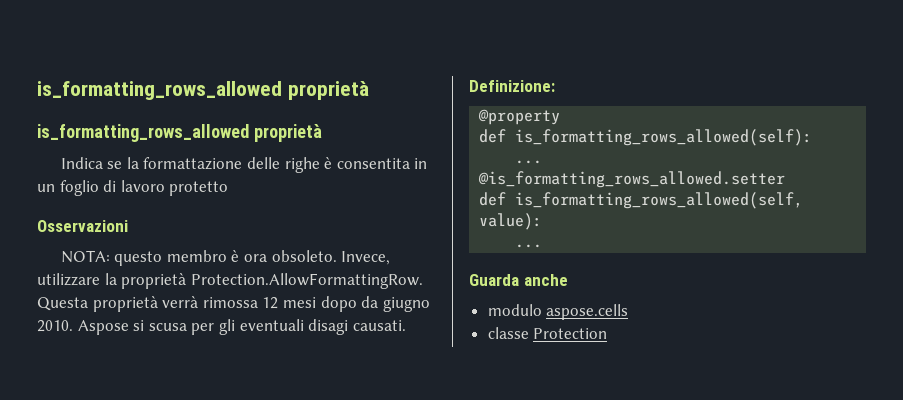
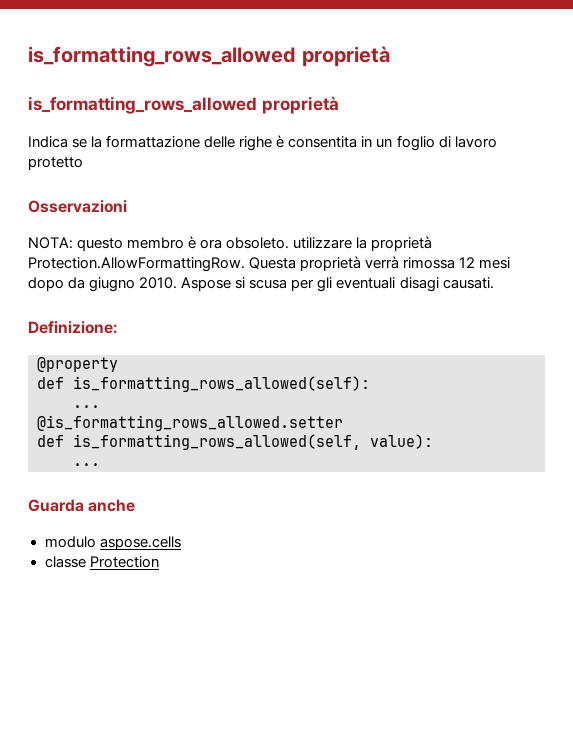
[341,251,391,265] Invece, -> (290, 243) none

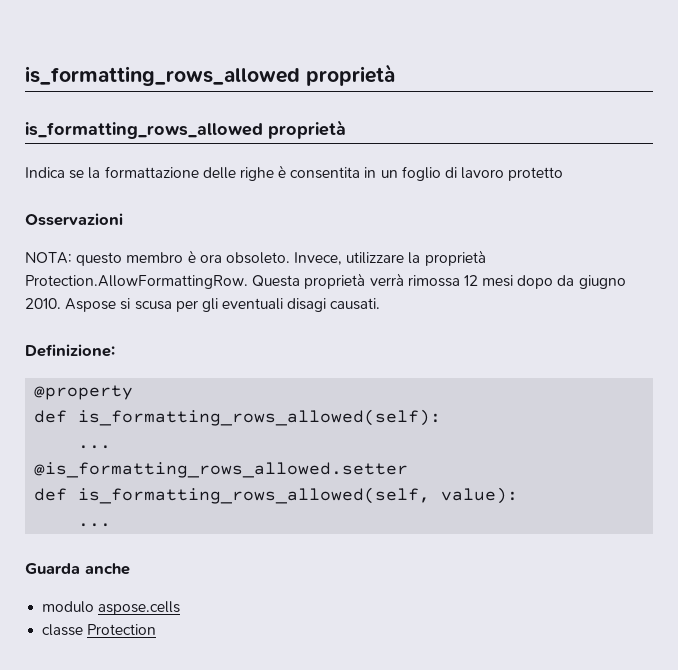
(290, 243) none -> [294,252,343,265] Invece,

